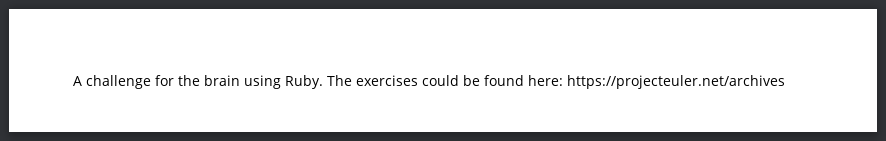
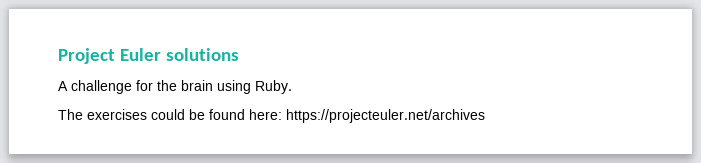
(73, 81) none -> [58,48,239,64] Project Euler solutions //
(323, 82) none -> (292, 87) //

